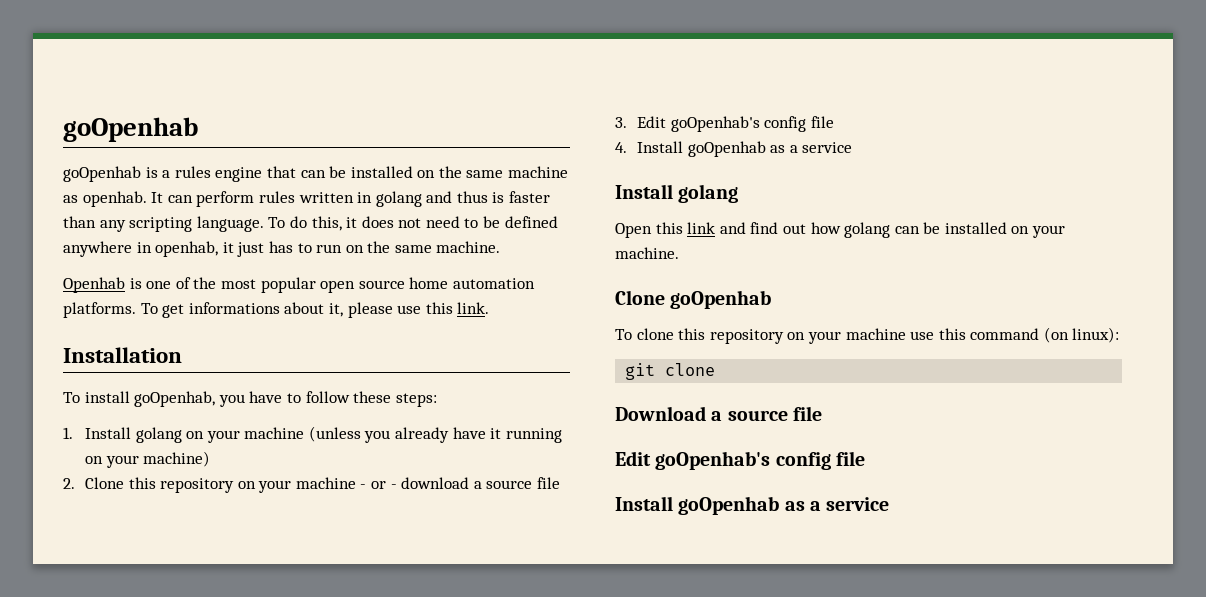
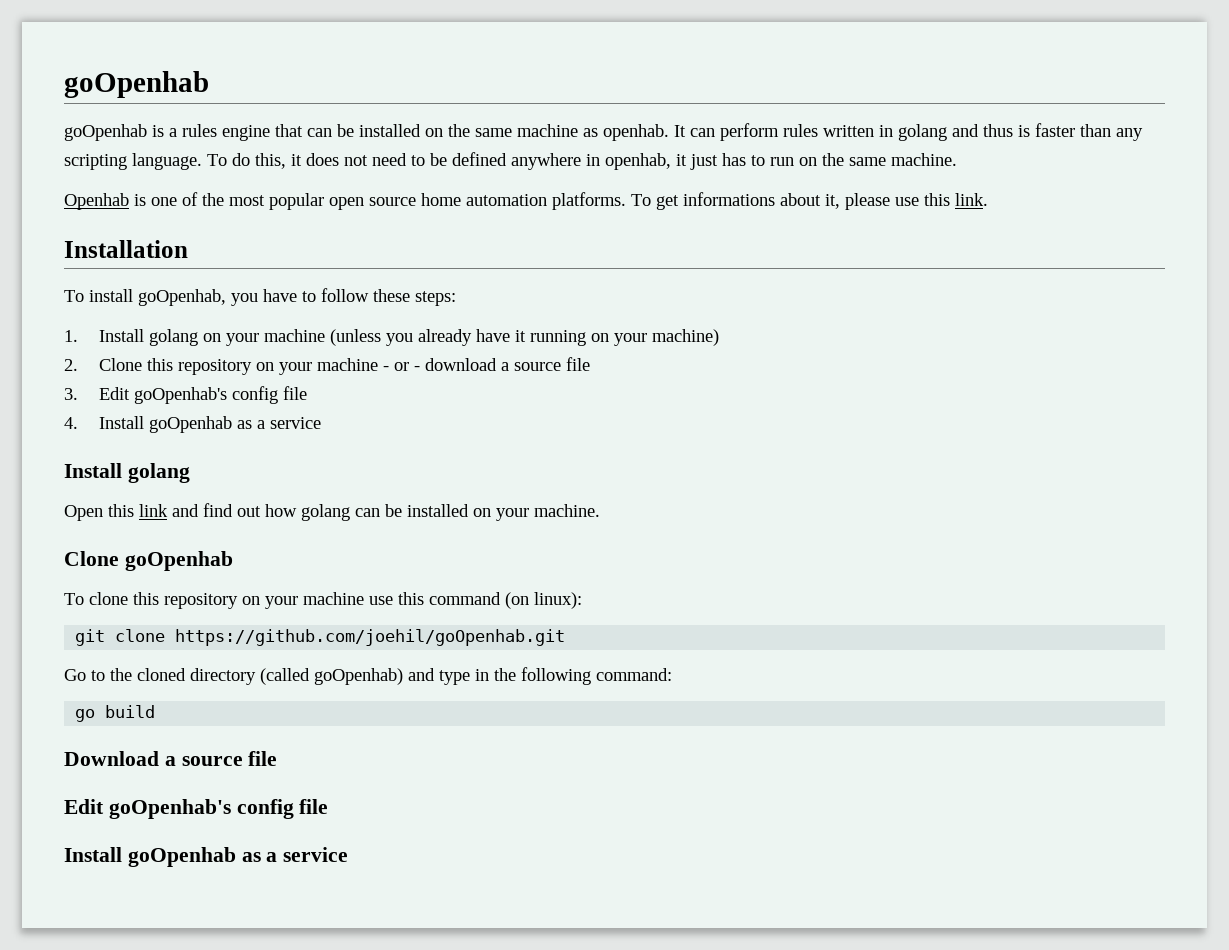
(716, 369) none -> [175,629,566,646] [64,667,672,685] [75,705,156,722] https://github.com/joehil/goOpenhab.git // Go to the cloned directory (called goOpenhab) and type in the following command: // go build

